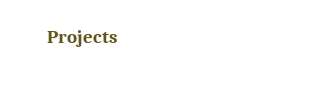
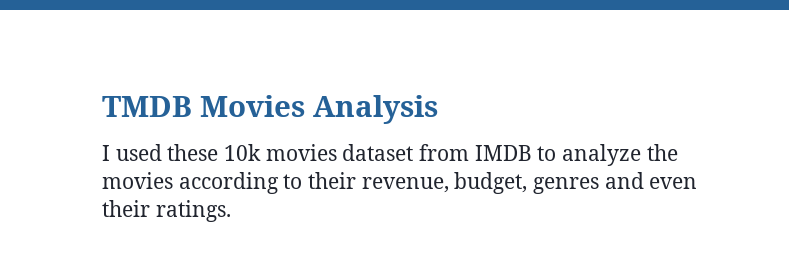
[47,30,117,47] Projects -> [102,95,438,124] [102,144,678,166] [102,172,698,194] [102,200,231,222] TMDB Movies Analysis // I used these 10k movies dataset from IMDB to analyze the movies according to their revenue, budget, genres and even their ratings.

